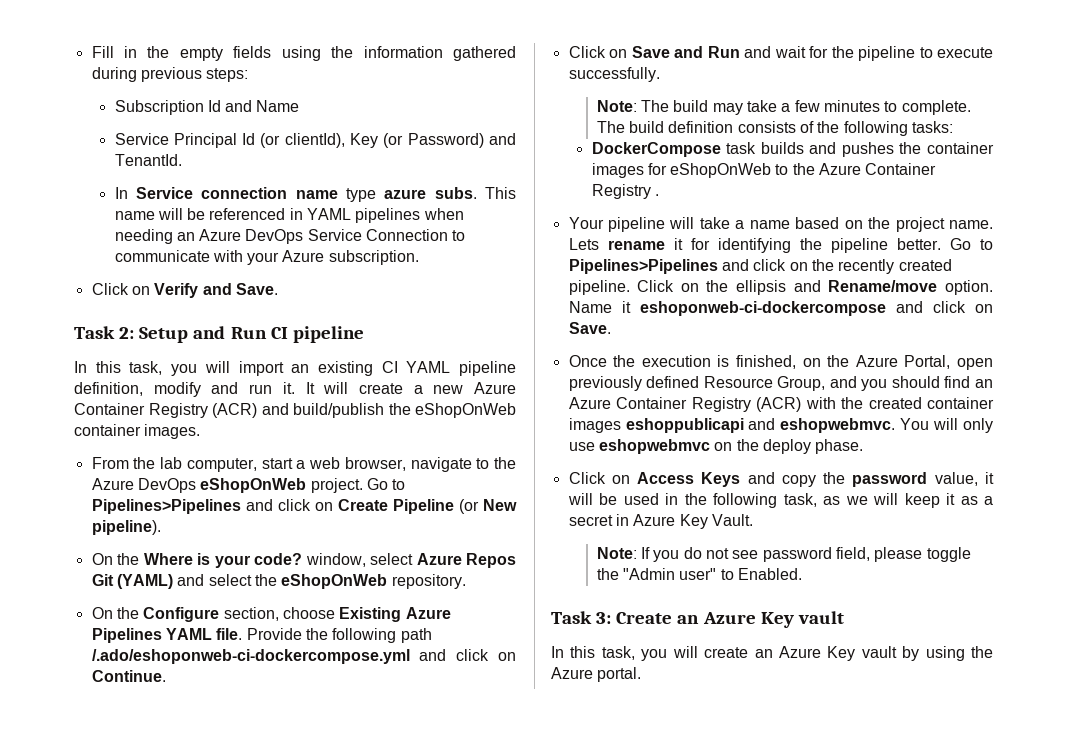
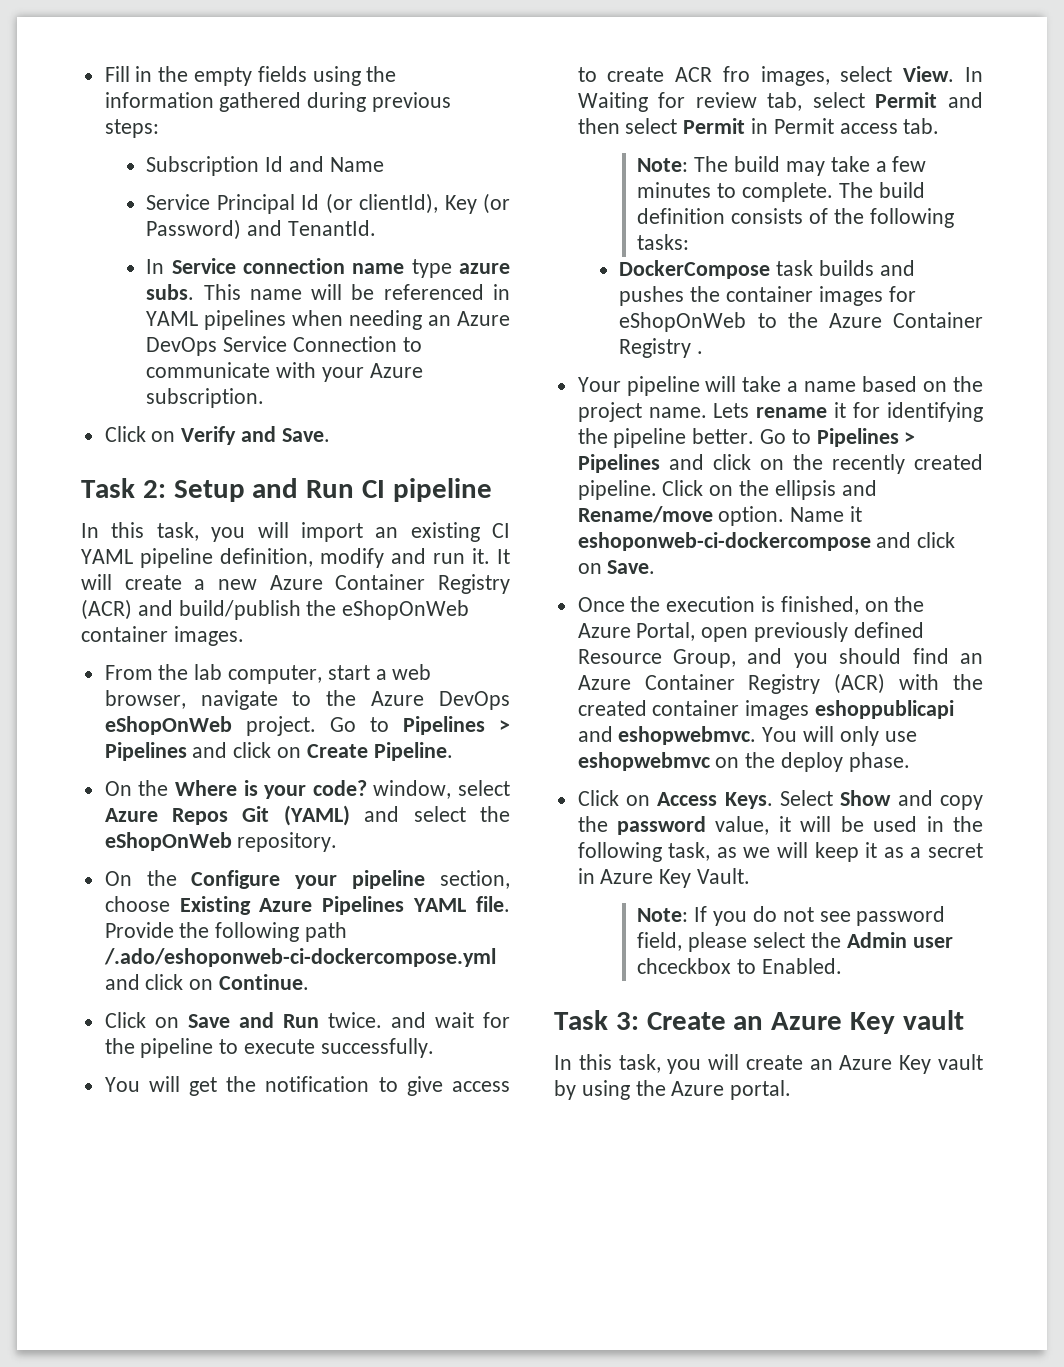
[91,499,241,514] Pipelines>Pipelines -> [402,716,510,735] [104,742,187,761] Pipelines > Pipelines
[392,499,517,514] [91,520,161,535] Pipeline (or New pipeline). -> [373,742,453,761] Pipeline.
(220, 614) none -> [295,870,426,889] your pipeline
(740, 52) none -> [327,1012,382,1028] twice.
(660, 74) none -> [104,1076,510,1096] [577,66,984,86] [577,92,983,112] [577,118,940,134] // You will get the notification to give access to create ACR fro images, select View. In Waiting for review tab, select Permit and then select Permit in Permit access tab.
[568,259,718,274] Pipelines>Pipelines -> [816,428,916,447] [577,454,660,473] Pipelines > Pipelines
[701,472,741,487] Keys -> [724,790,892,809] Keys. Select Show
[926,547,971,562] [596,568,717,580] toggle the "Admin user" -> [753,932,953,948] [637,958,732,974] select the Admin user chceckbox

